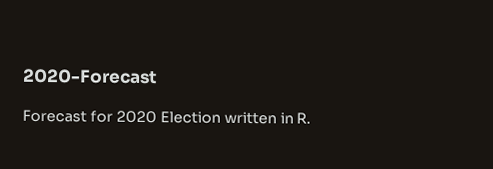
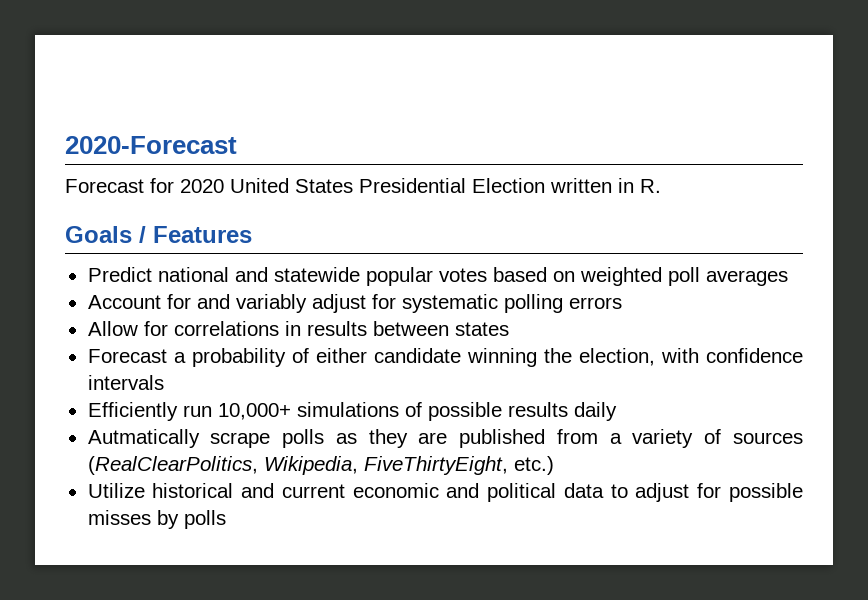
(157, 117) none -> [230,178,466,193] United States Presidential
(312, 118) none -> [65,226,252,243] [87,267,788,286] [87,294,622,313] [87,321,509,336] [87,348,803,367] [87,375,164,390] [87,402,617,421] [87,429,803,448] [87,456,554,475] [87,483,803,502] [87,510,226,529] // Goals / Features // Predict national and statewide popular votes based on weighted poll averages // Account for and variably adjust for systematic polling errors // Allow for correlations in results between states // Forecast a probability of either candidate winning the election, with confidence intervals // Efficiently run 10,000+ simulations of possible results daily // Autmatically scrape polls as they are published from a variety of sources (RealClearPolitics, Wikipedia, FiveThirtyEight, etc.) // Utilize historical and current economic and political data to adjust for possible misses by polls

